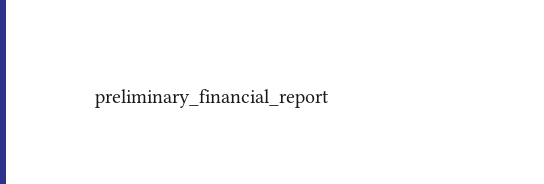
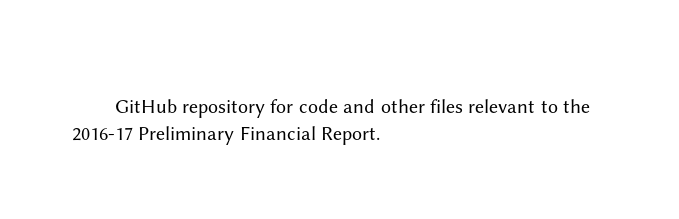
[95,89,329,108] preliminary_financial_report -> [114,99,591,118] [72,126,381,145] GitHub repository for code and other files relevant to the 2016-17 Preliminary Financial Report.

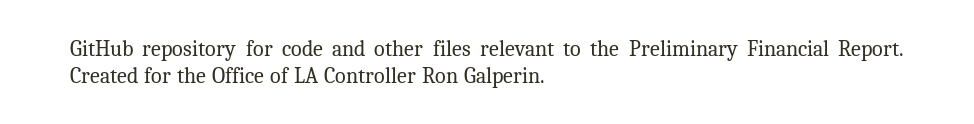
[72,127,133,141] 2016-17 -> (620, 48) none
(381, 136) none -> [70,67,545,88] Created for the Office of LA Controller Ron Galperin.

